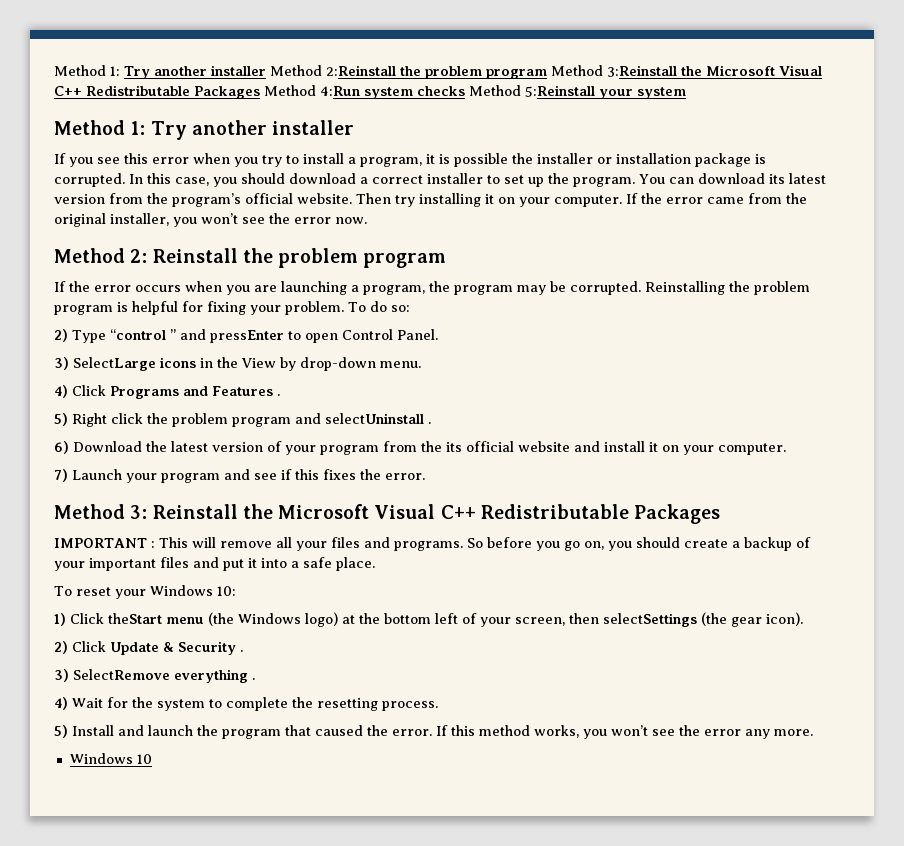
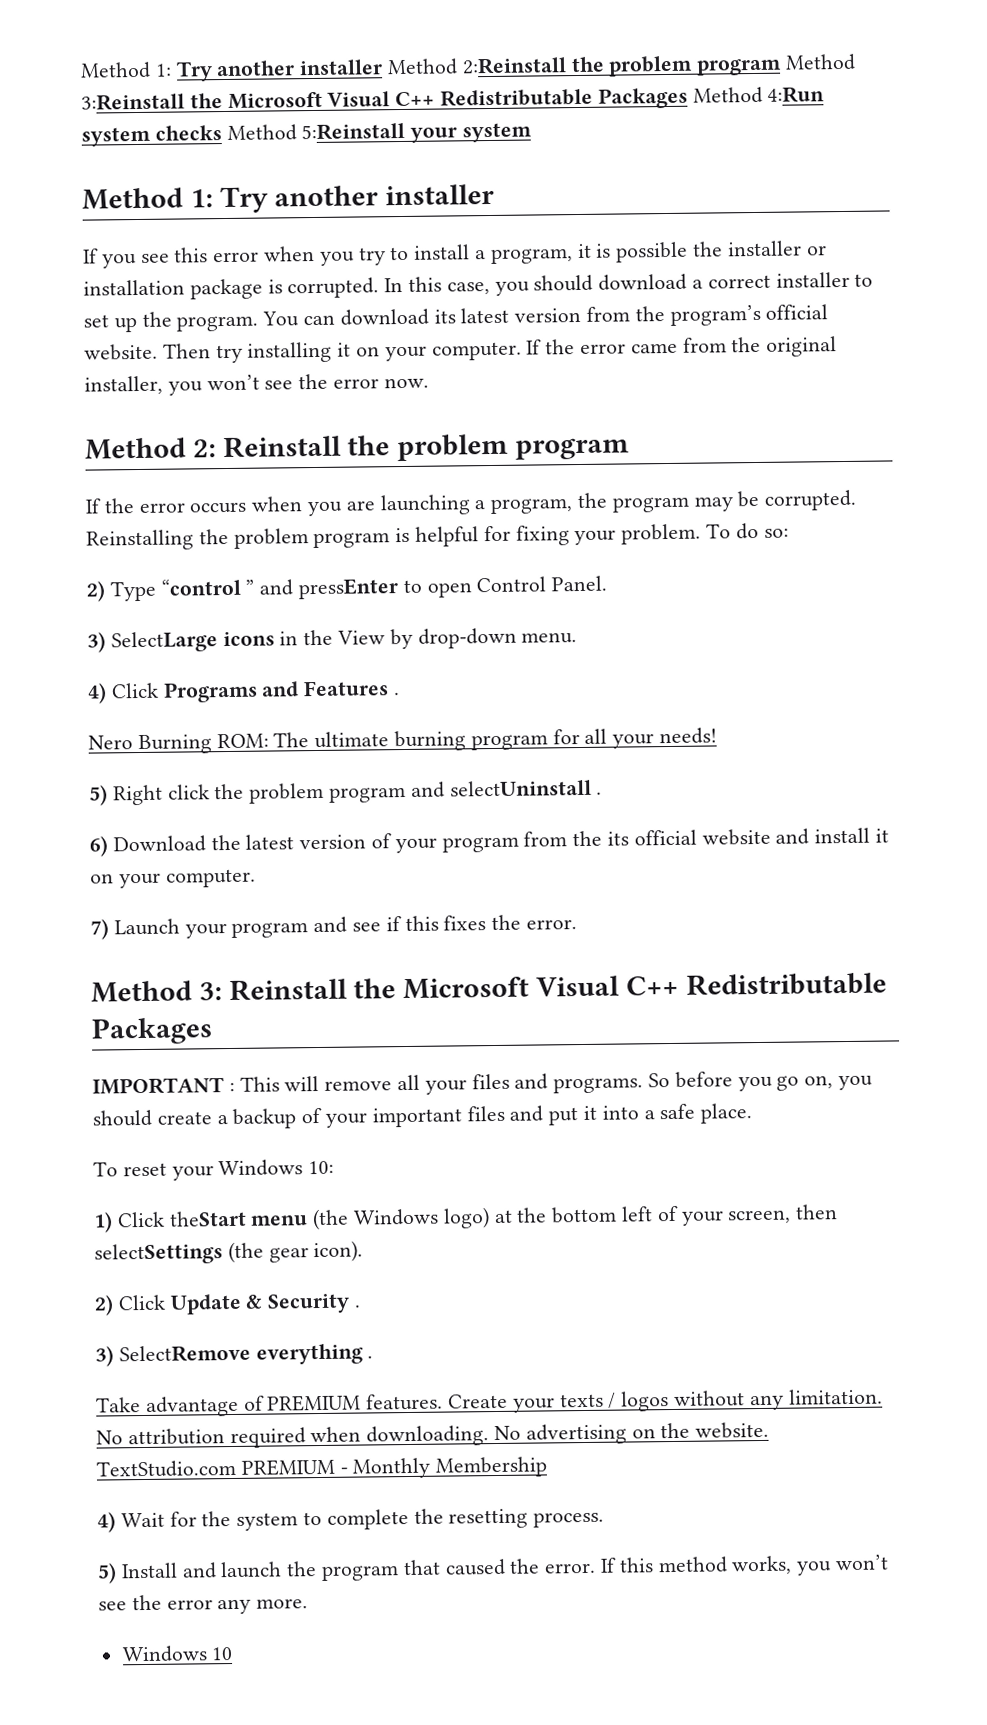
(280, 395) none -> [88,727,718,755] // Nero Burning ROM: The ultimate burning program for all your needs!
(255, 679) none -> [96,1388,883,1417] [96,1421,770,1449] [96,1456,548,1479] // Take advantage of PREMIUM features. Create your texts / logos without any limitation. No attribution required when downloading. No advertising on the website. TextStudio.com PREMIUM - Monthly Membership

